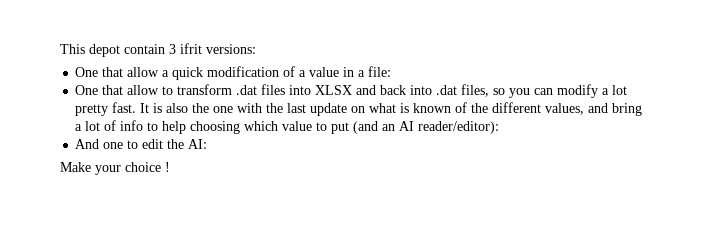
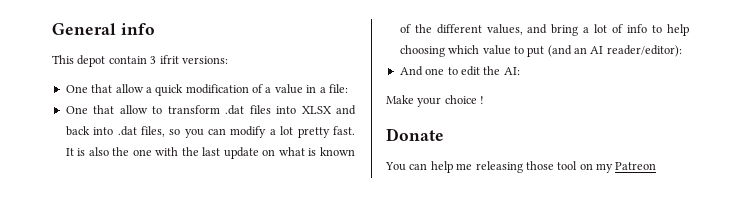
(60, 49) none -> [52,23,155,35] General info //
(170, 167) none -> [386,128,444,141] [385,161,657,173] // Donate // You can help me releasing those tool on my Patreon

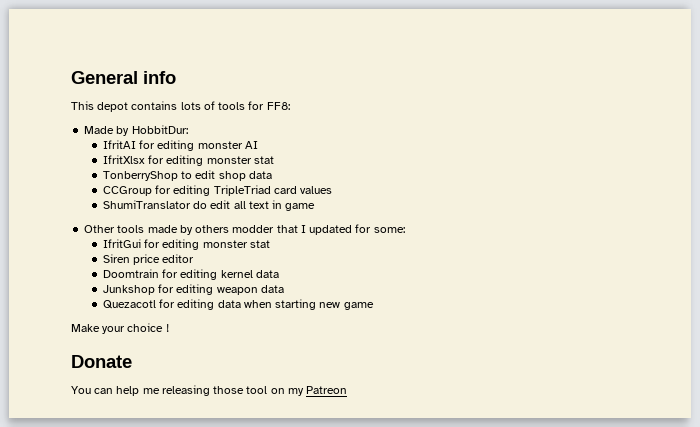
[108,55,228,64] [65,84,348,96] [65,105,357,115] [65,126,355,138] [65,147,355,159] [399,24,689,36] [399,45,682,57] [399,66,520,76] contain 3 ifrit versions: // One that allow a quick modification of a value in a file: // One that allow to transform .dat files into XLSX and back into .dat files, so you can modify a lot pretty fast. It is also the one with the last update on what is known of the different values, and bring a lot of info to help choosing which value to put (and an AI reader/editor): // And one to edit the AI: -> [131,101,290,110] [84,125,188,136] [102,140,258,151] [102,155,274,166] [102,170,272,181] [102,185,333,196] [102,200,316,211] [84,224,405,235] [102,239,270,250] [102,254,195,265] [102,269,279,280] [102,284,284,295] [102,299,374,310] contains lots of tools for FF8: // Made by HobbitDur: // IfritAI for editing monster AI // IfritXlsx for editing monster stat // TonberryShop to edit shop data // CCGroup for editing TripleTriad card values // ShumiTranslator do edit all text in game // Other tools made by others modder that I updated for some: // IfritGui for editing monster stat // Siren price editor // Doomtrain for editing kernel data // Junkshop for editing weapon data // Quezacotl for editing data when starting new game

